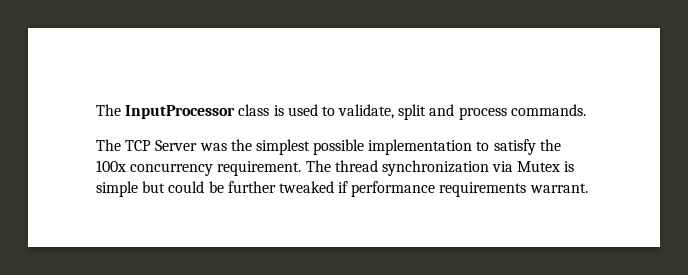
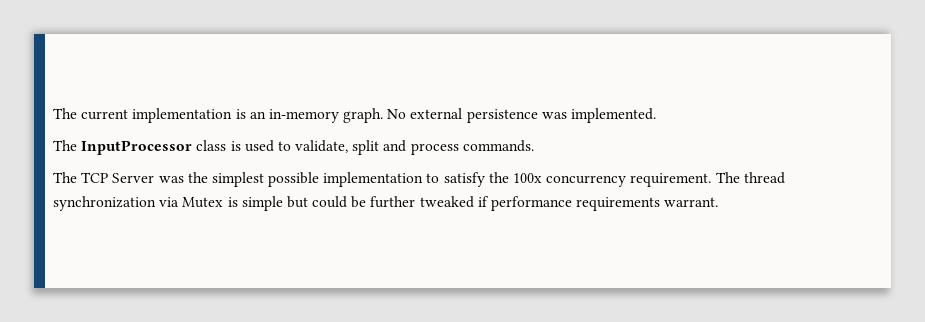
[96,104,121,116] The -> [53,108,657,123] [53,140,77,151] The current implementation is an in-memory graph. No external persistence was implemented. // The

